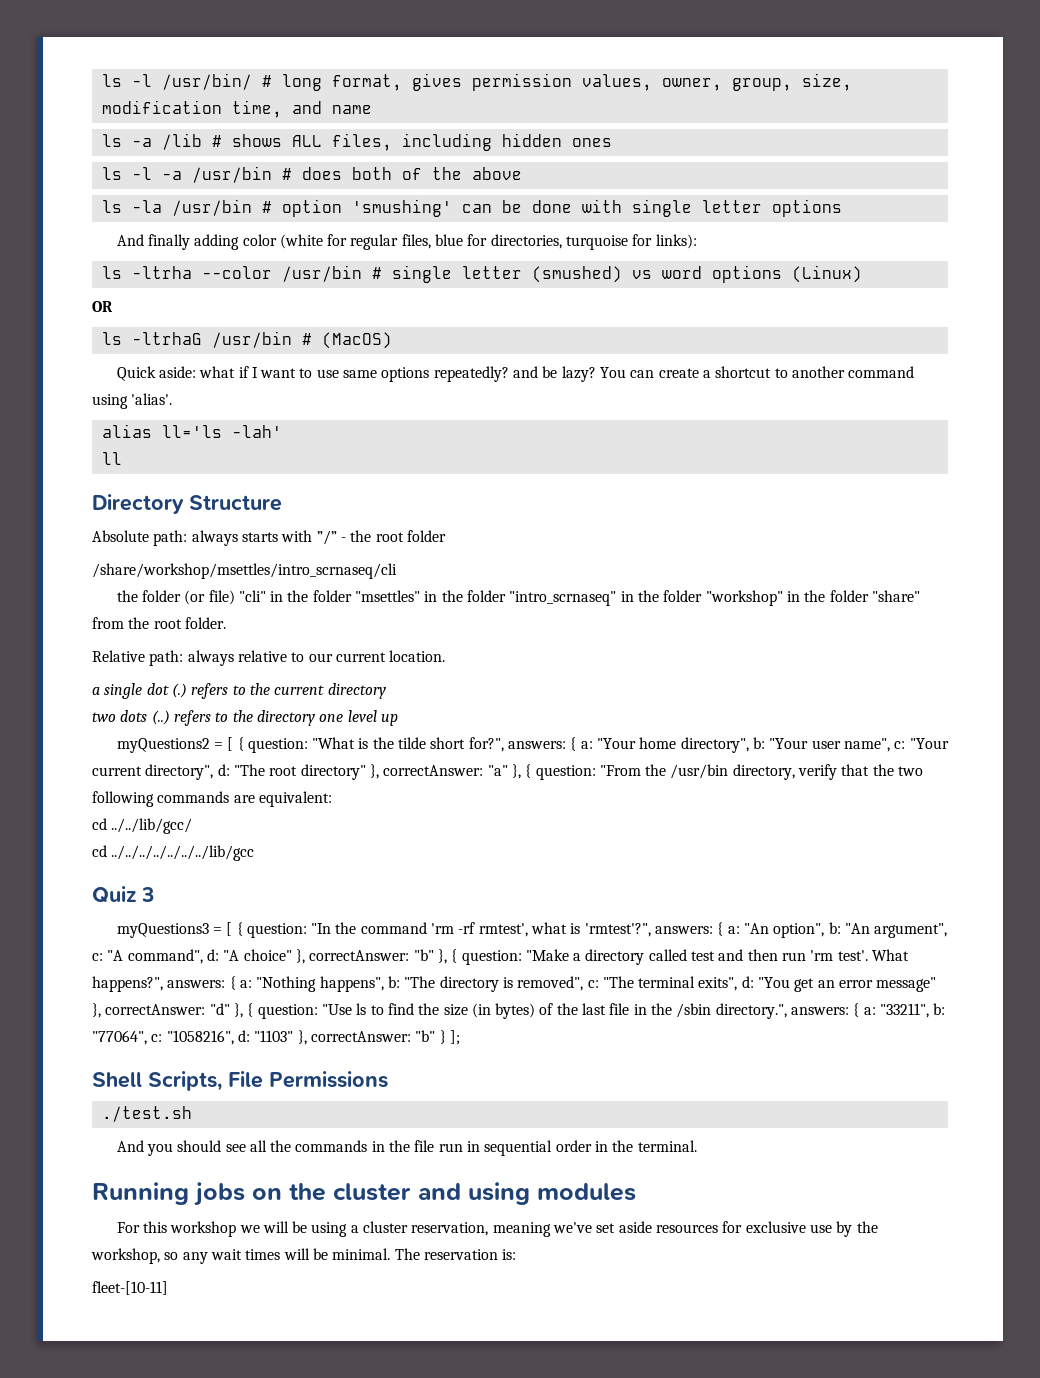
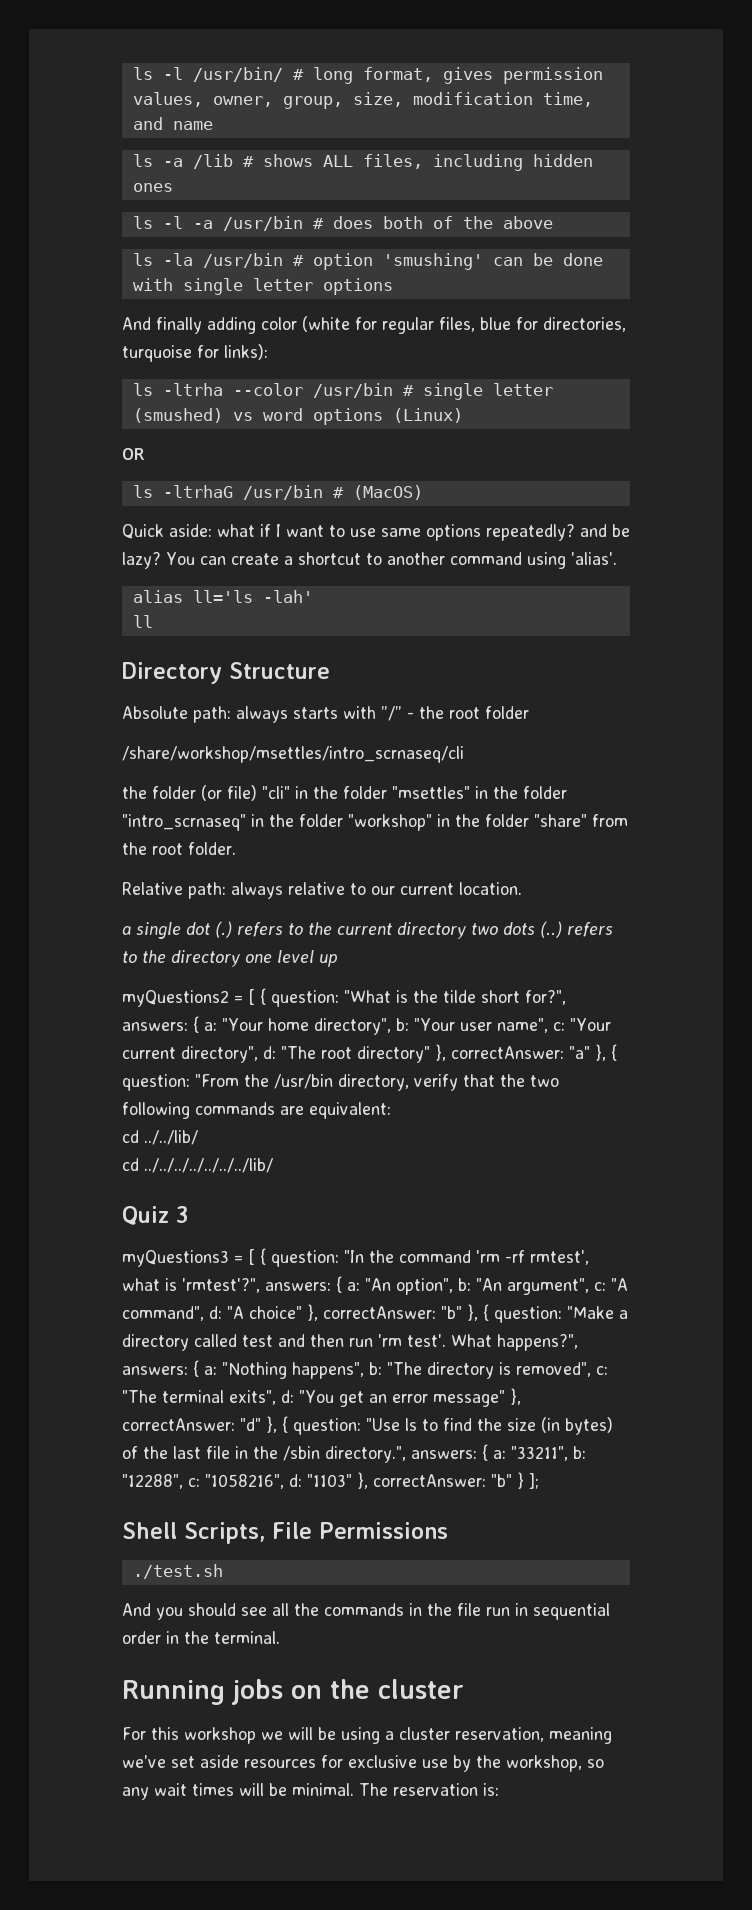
(386, 691) // -> (466, 930) none
[111,818,193,834] [92,845,255,861] ../../lib/gcc/ // cd ../../../../../../../lib/gcc -> [144,1130,198,1145] [122,1158,273,1173] ../../lib/ // cd ../../../../../../../lib/
[92,1030,147,1045] "77064", -> [122,1474,183,1489] "12288",
[418,1182,636,1205] and using modules -> (464, 1689) none
[92,1281,168,1295] // fleet-[10-11] -> (499, 1789) none

